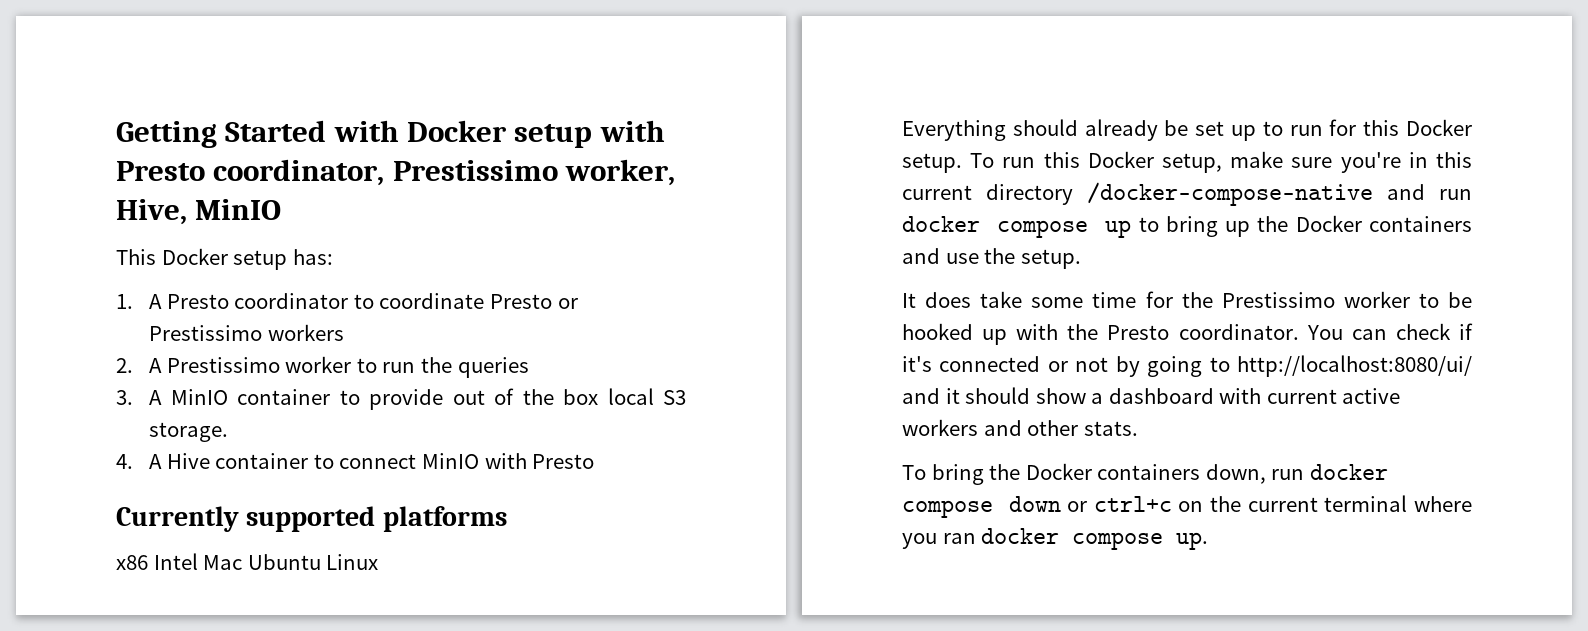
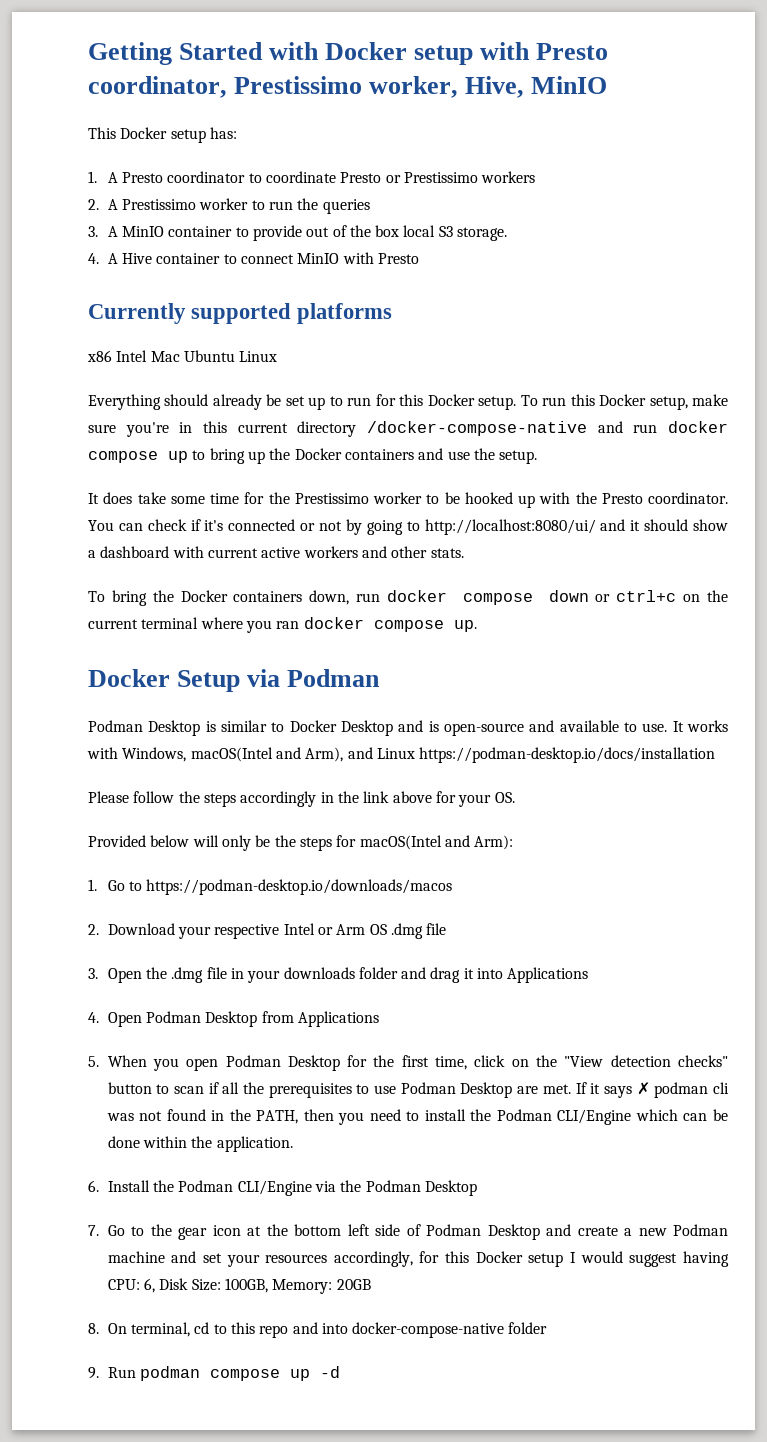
(1209, 541) none -> [88,669,381,692] [88,720,729,736] [87,747,716,763] [88,791,515,807] [88,835,514,851] [88,879,453,895] [88,923,447,939] [88,967,589,983] [88,1011,379,1027] [88,1055,728,1071] [107,1082,729,1098] [106,1109,728,1125] [107,1136,293,1152] [88,1180,477,1196] [88,1224,728,1240] [107,1251,729,1267] [107,1278,371,1294] [88,1322,548,1338] [88,1366,340,1381] // Docker Setup via Podman // Podman Desktop is similar to Docker Desktop and is open-source and available to use. It works with Windows, macOS(Intel and Arm), and Linux https://podman-desktop.io/docs/installation // Please follow the steps accordingly in the link above for your OS. // Provided below will only be the steps for macOS(Intel and Arm): // 1. Go to https://podman-desktop.io/downloads/macos // 2. Download your respective Intel or Arm OS .dmg file // 3. Open the .dmg file in your downloads folder and drag it into Applications // 4. Open Podman Desktop from Applications // 5. When you open Podman Desktop for the first time, click on the "View detection checks" button to scan if all the prerequisites to use Podman Desktop are met. If it says ✗ podman cli was not found in the PATH, then you need to install the Podman CLI/Engine which can be done within the application. // 6. Install the Podman CLI/Engine via the Podman Desktop // 7. Go to the gear icon at the bottom left side of Podman Desktop and create a new Podman machine and set your resources accordingly, for this Docker setup I would suggest having CPU: 6, Disk Size: 100GB, Memory: 20GB // 8. On terminal, cd to this repo and into docker-compose-native folder // 9. Run podman compose up -d

